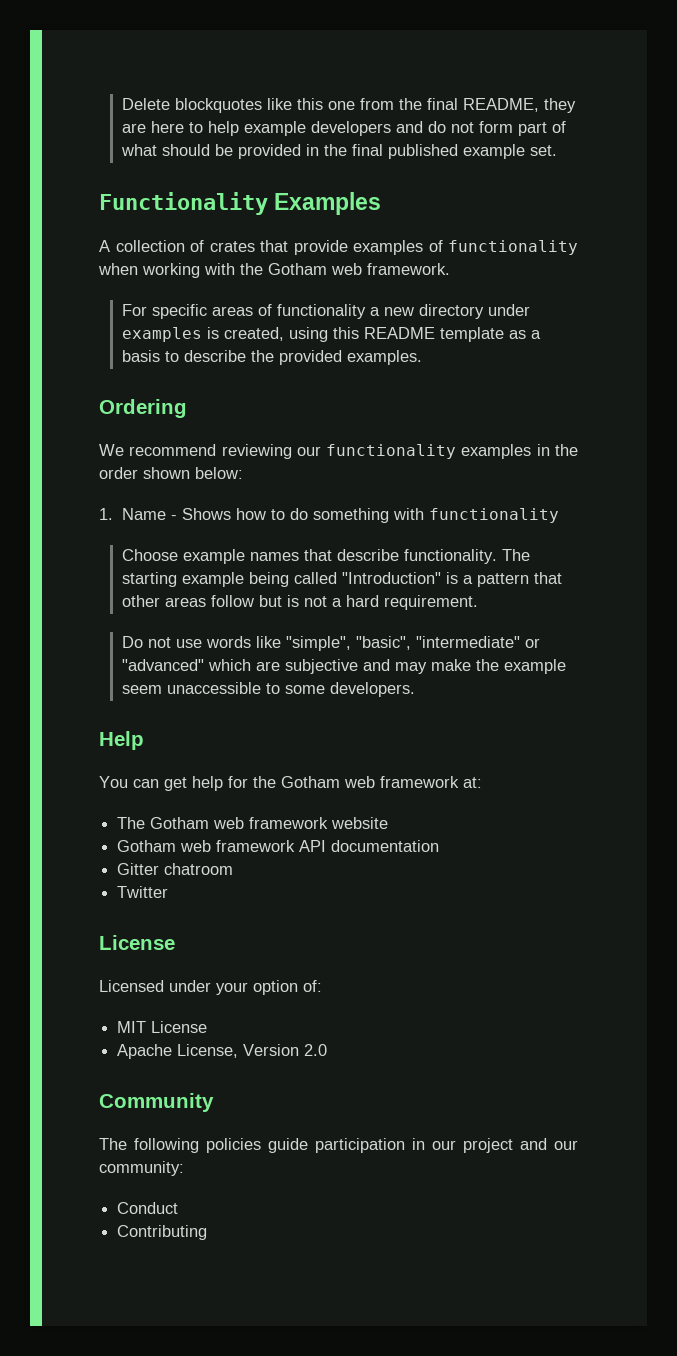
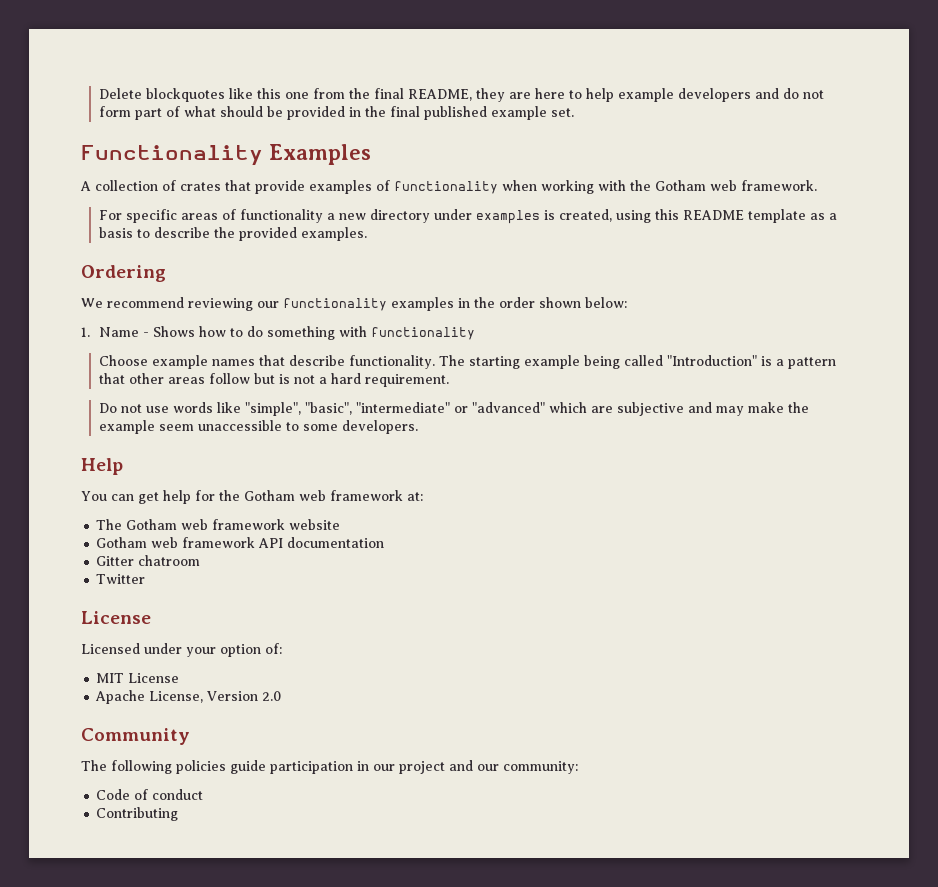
[117,1202,179,1214] Conduct -> [96,789,204,800] Code of conduct

